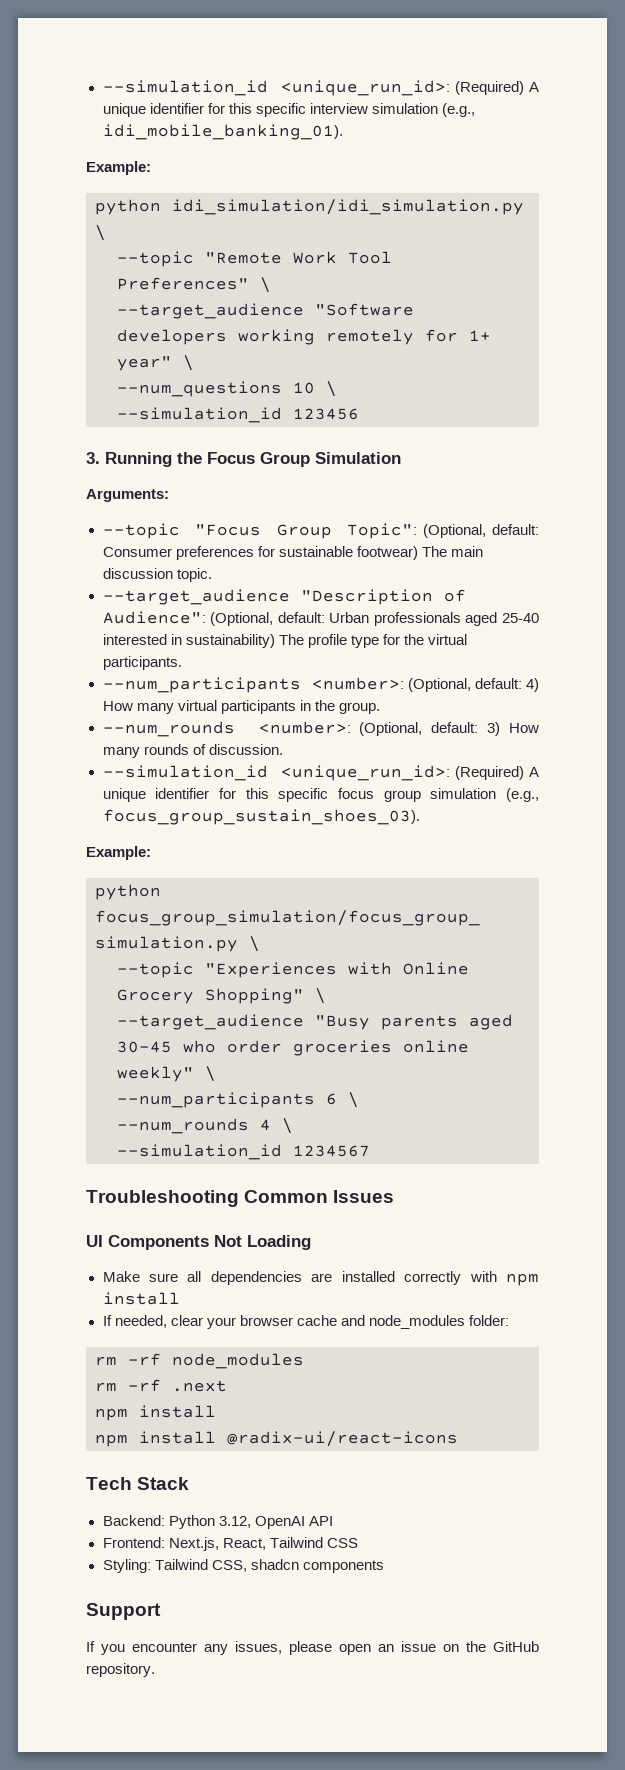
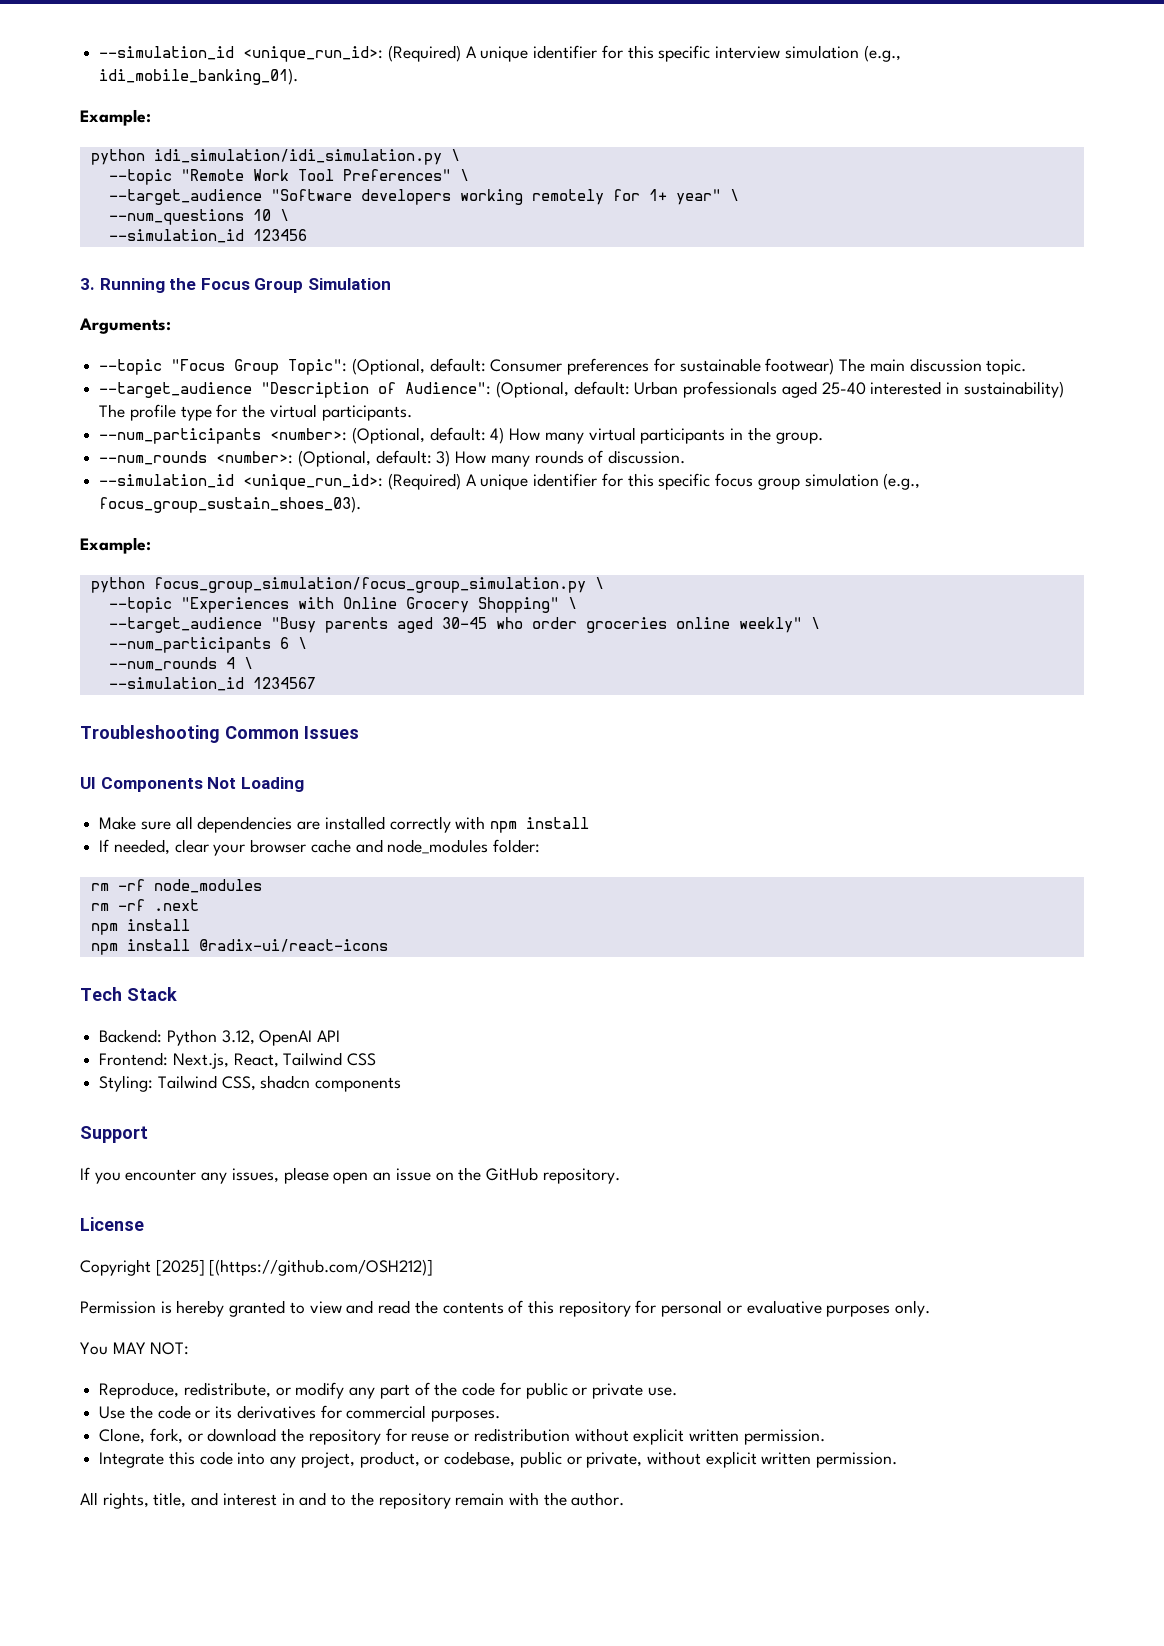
(155, 1670) none -> [80,1217,144,1231] [80,1259,434,1276] [80,1300,931,1317] [80,1342,190,1355] [99,1382,677,1399] [99,1405,501,1422] [99,1428,825,1445] [99,1451,898,1468] [80,1492,625,1509] // License // Copyright [2025] [(https://github.com/OSH212)] // Permission is hereby granted to view and read the contents of this repository for personal or evaluative purposes only. // You MAY NOT: // Reproduce, redistribute, or modify any part of the code for public or private use. // Use the code or its derivatives for commercial purposes. // Clone, fork, or download the repository for reuse or redistribution without explicit written permission. // Integrate this code into any project, product, or codebase, public or private, without explicit written permission. // All rights, title, and interest in and to the repository remain with the author.

